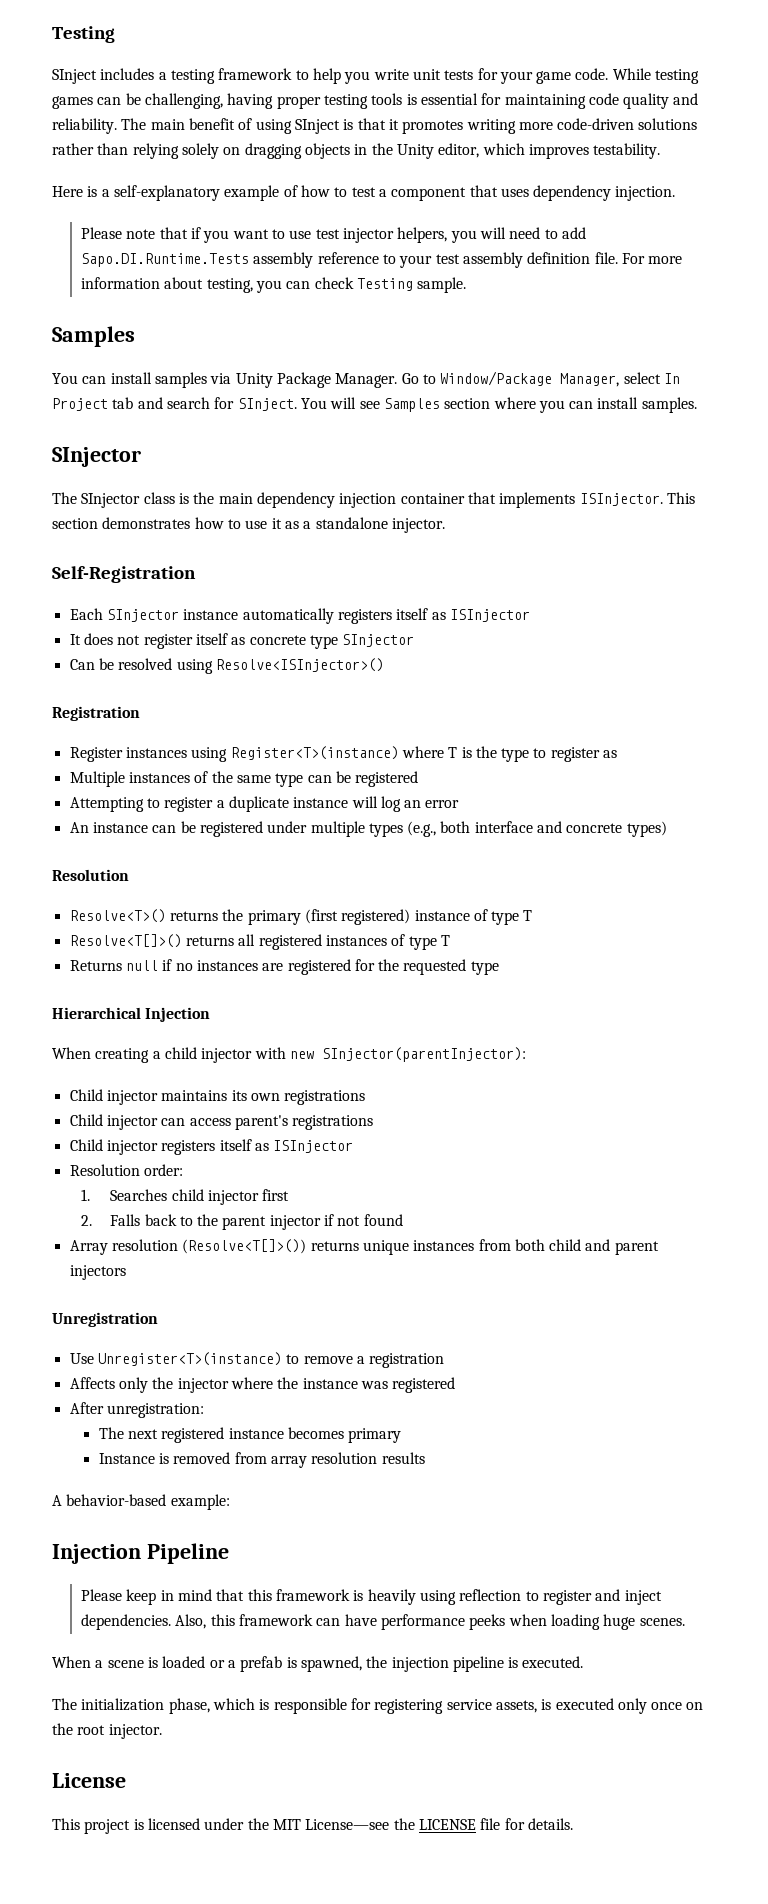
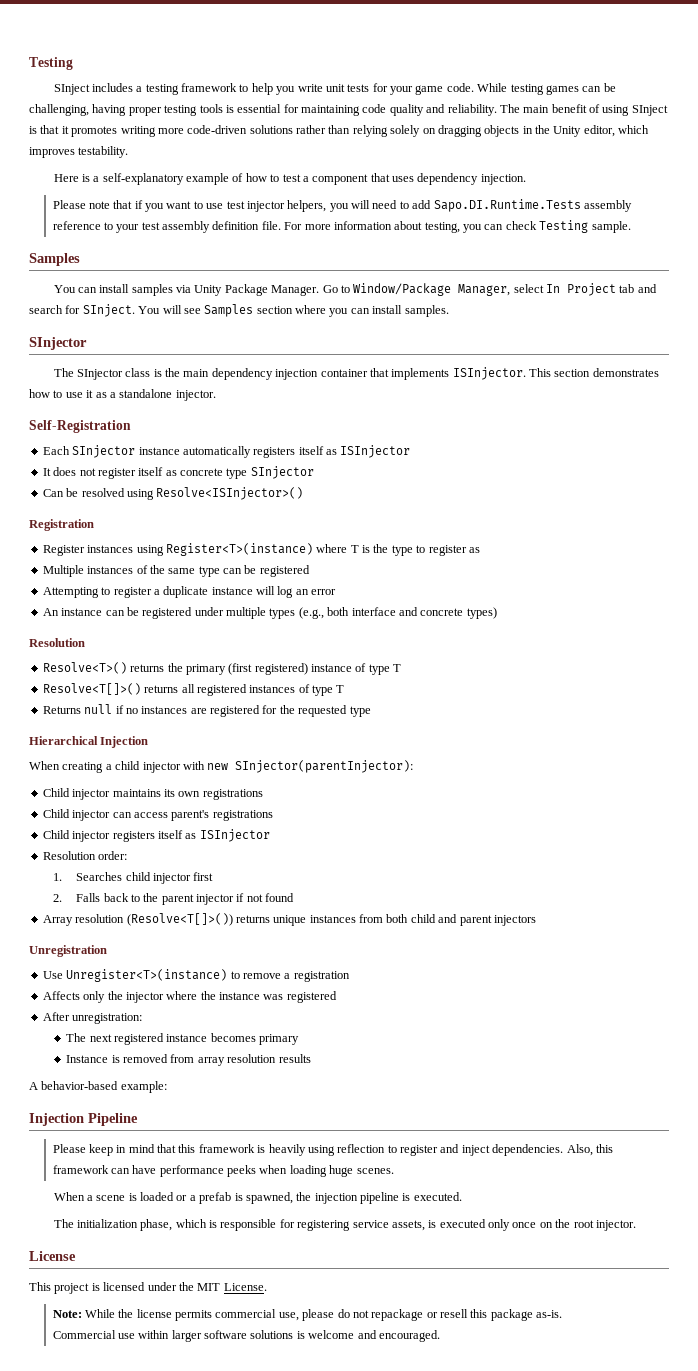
[305,1818,573,1830] License—see the LICENSE file for details. -> [223,1283,267,1291] [52,1309,563,1321] [52,1330,440,1342] License. // Note: While the license permits commercial use, please do not repackage or resell this package as-is. // Commercial use within larger software solutions is welcome and encouraged.

